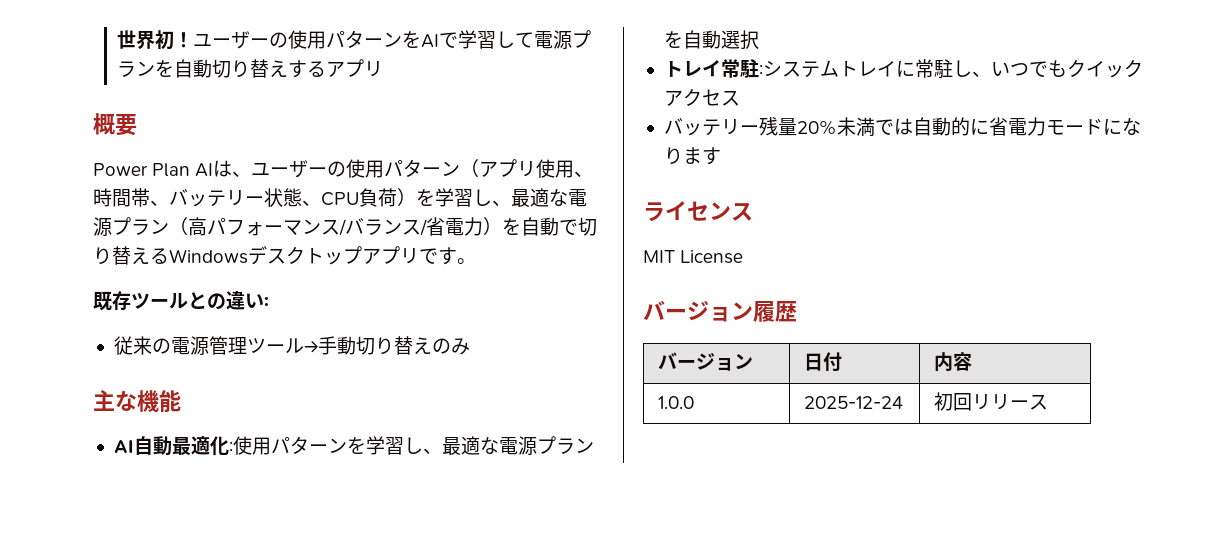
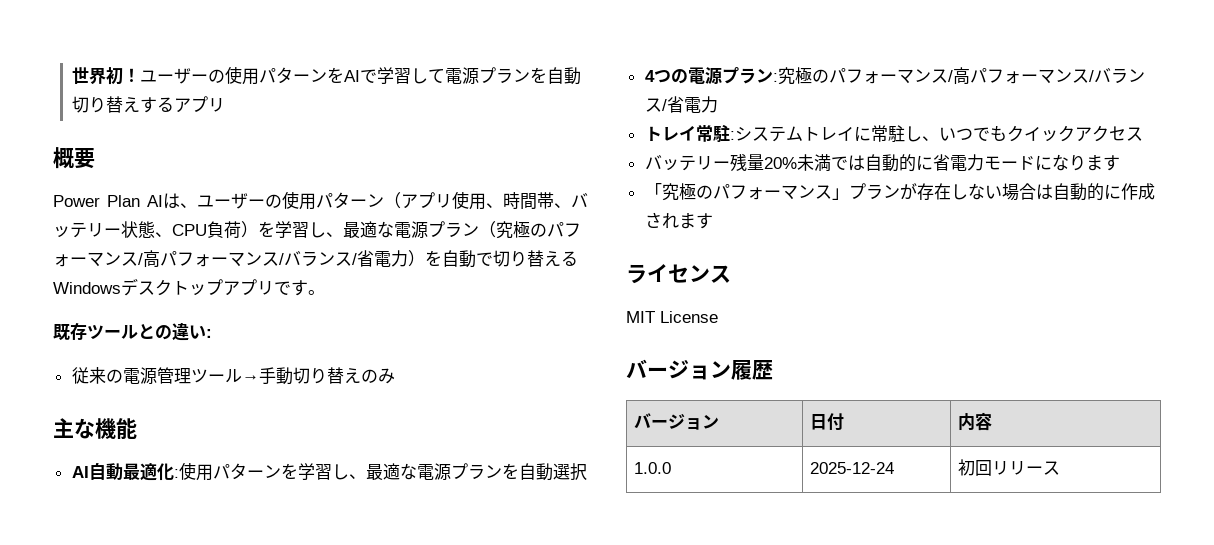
(188, 226) none -> [496,221,581,239] [53,252,143,267] 究極のパフォーマンス/
(759, 40) none -> [644,67,1145,85] [644,96,718,113] // 4つの電源プラン:究極のパフォーマンス/高パフォーマンス/バランス/省電力
(721, 156) none -> [644,183,1155,201] [644,212,713,229] // 「究極のパフォーマンス」プランが存在しない場合は自動的に作成されます

